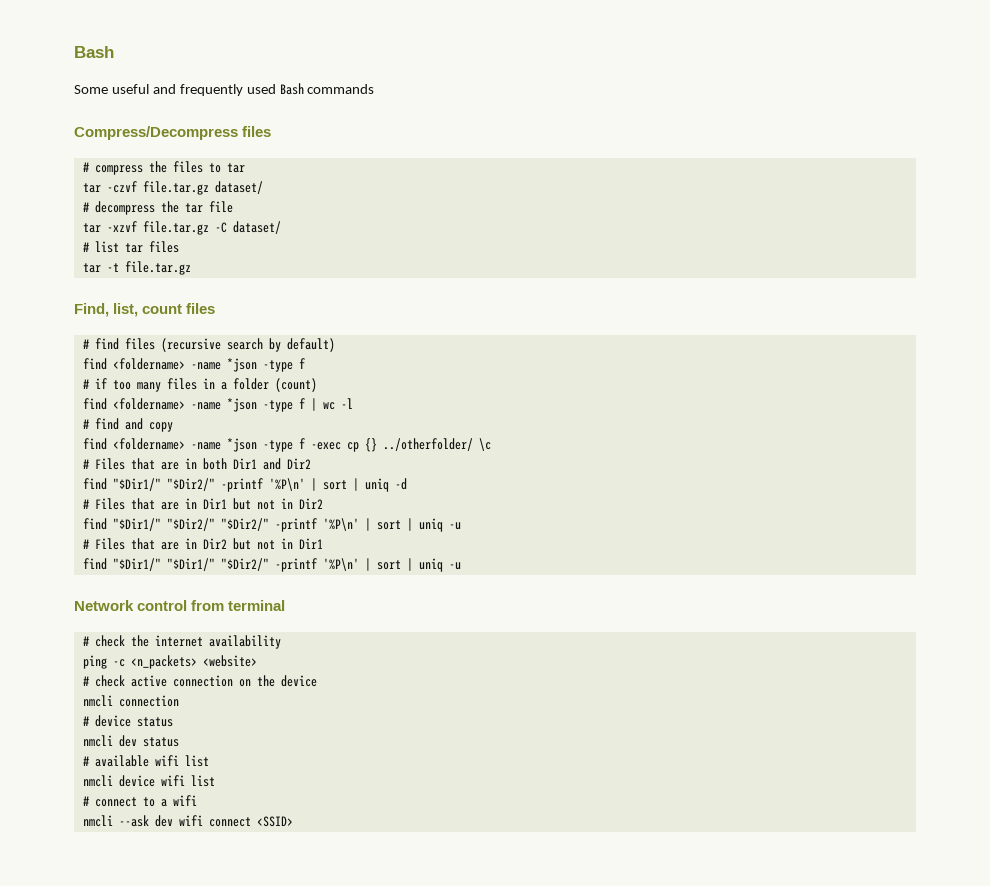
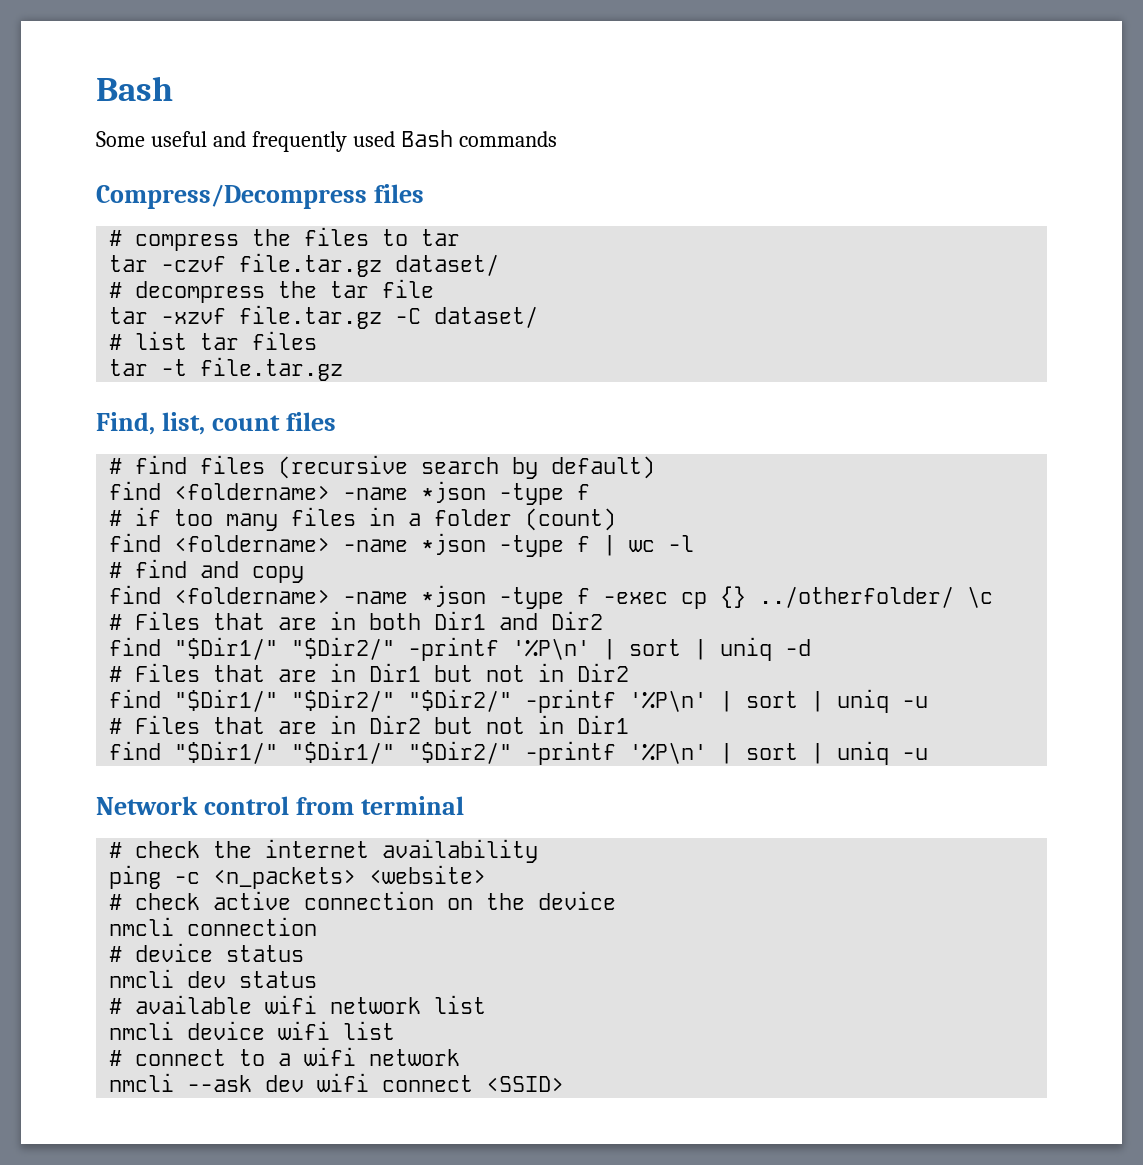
(179, 760) none -> [330,997,422,1014] network
(197, 800) none -> [369,1049,461,1066] network

